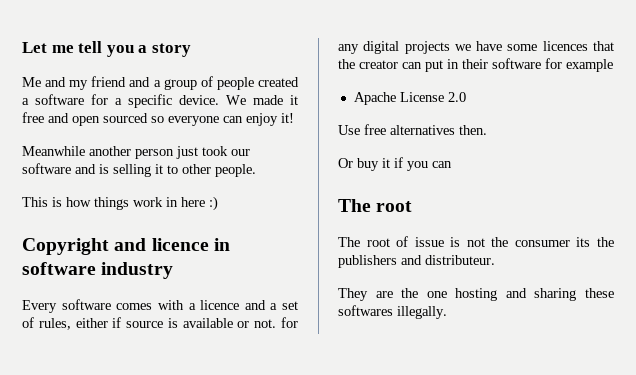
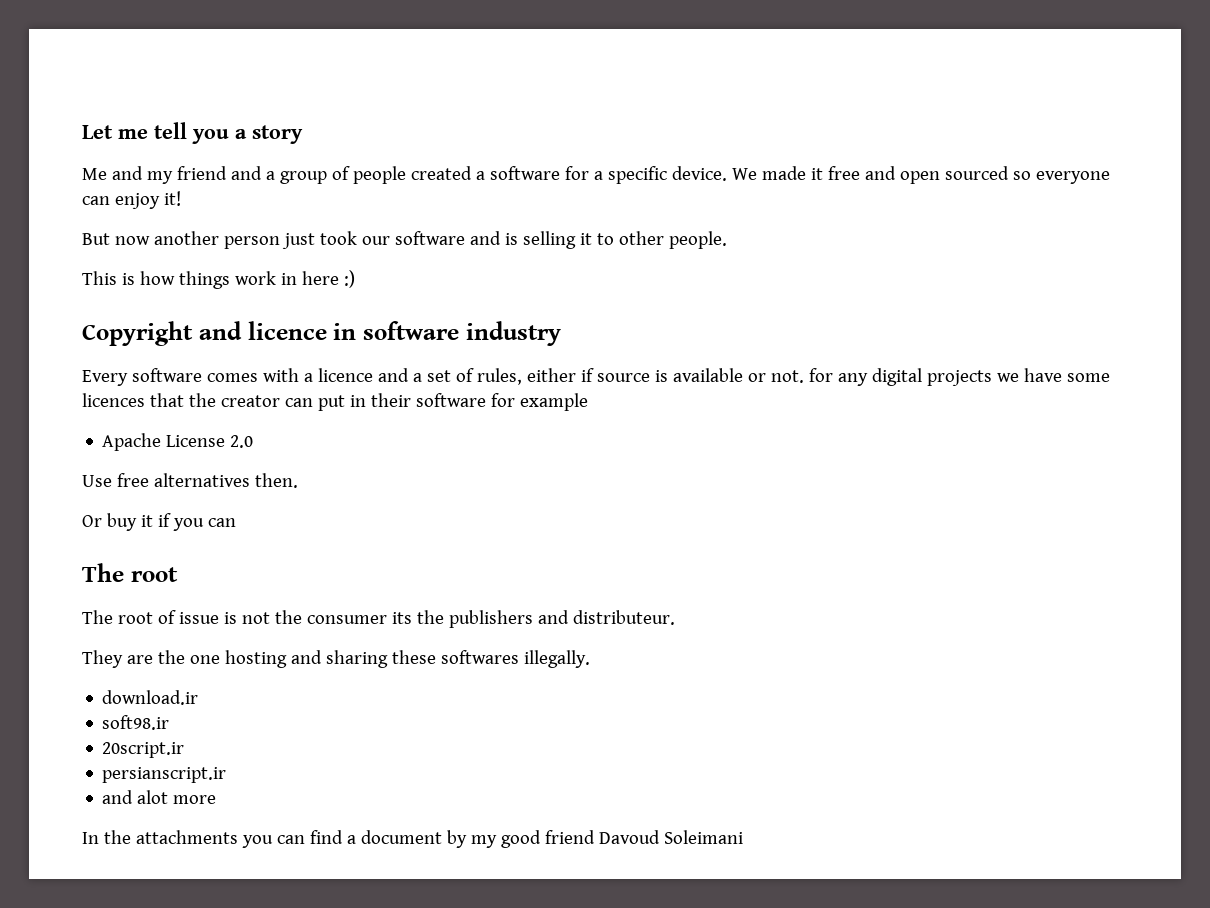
[22,146,85,156] Meanwhile -> [82,233,150,245] But now
(447, 312) none -> [102,690,199,705] [102,715,170,730] [102,742,185,758] [102,767,227,783] [102,790,217,804] [82,830,743,848] // download.ir // soft98.ir // 20script.ir // persianscript.ir // and alot more // In the attachments you can find a document by my good friend Davoud Soleimani

